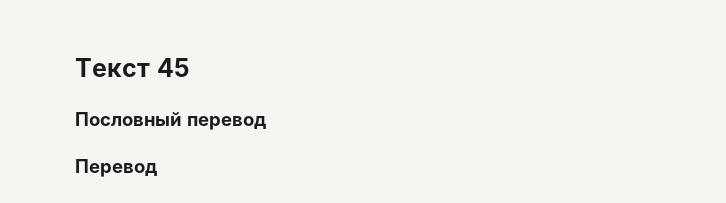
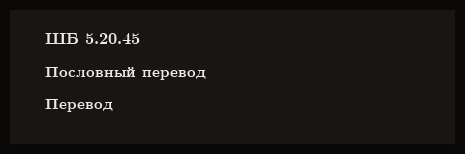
[75,58,190,77] Текст 45 -> [45,33,140,45] ШБ 5.20.45

